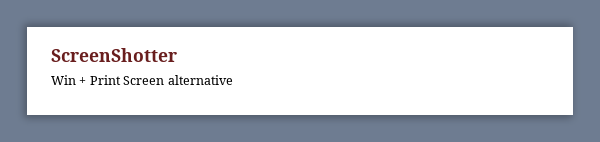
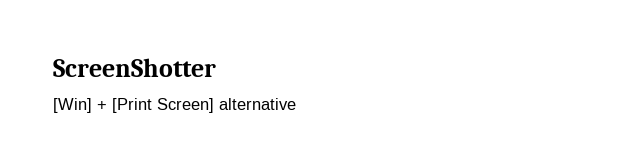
[51,75,165,85] Win + Print Screen -> [53,98,214,113] [Win] + [Print Screen]

